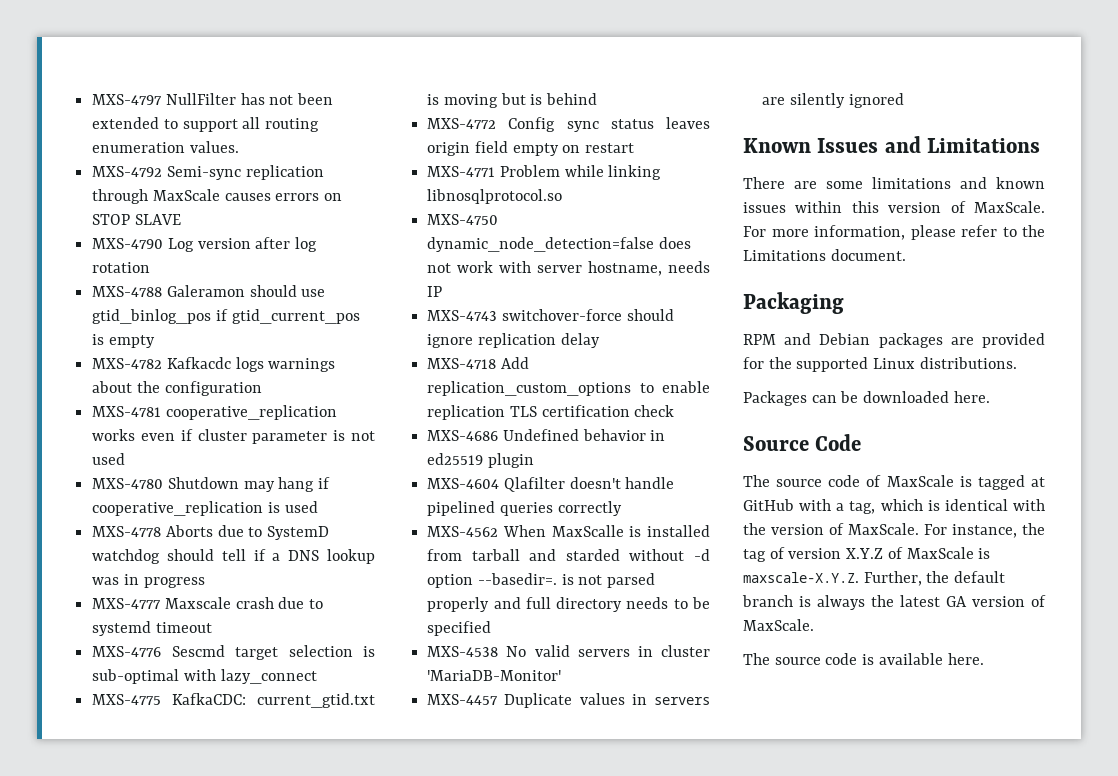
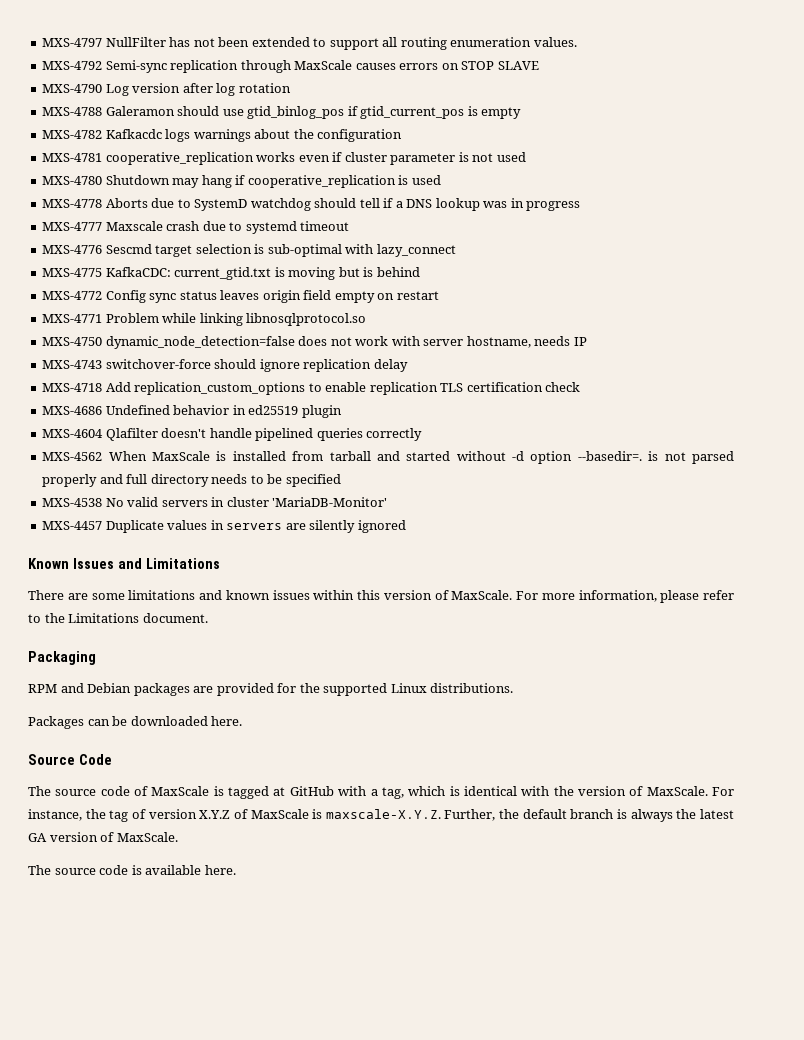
[551,525,624,537] MaxScalle -> [152,451,211,461] MaxScale
[565,549,620,561] starded -> [406,451,451,461] started

